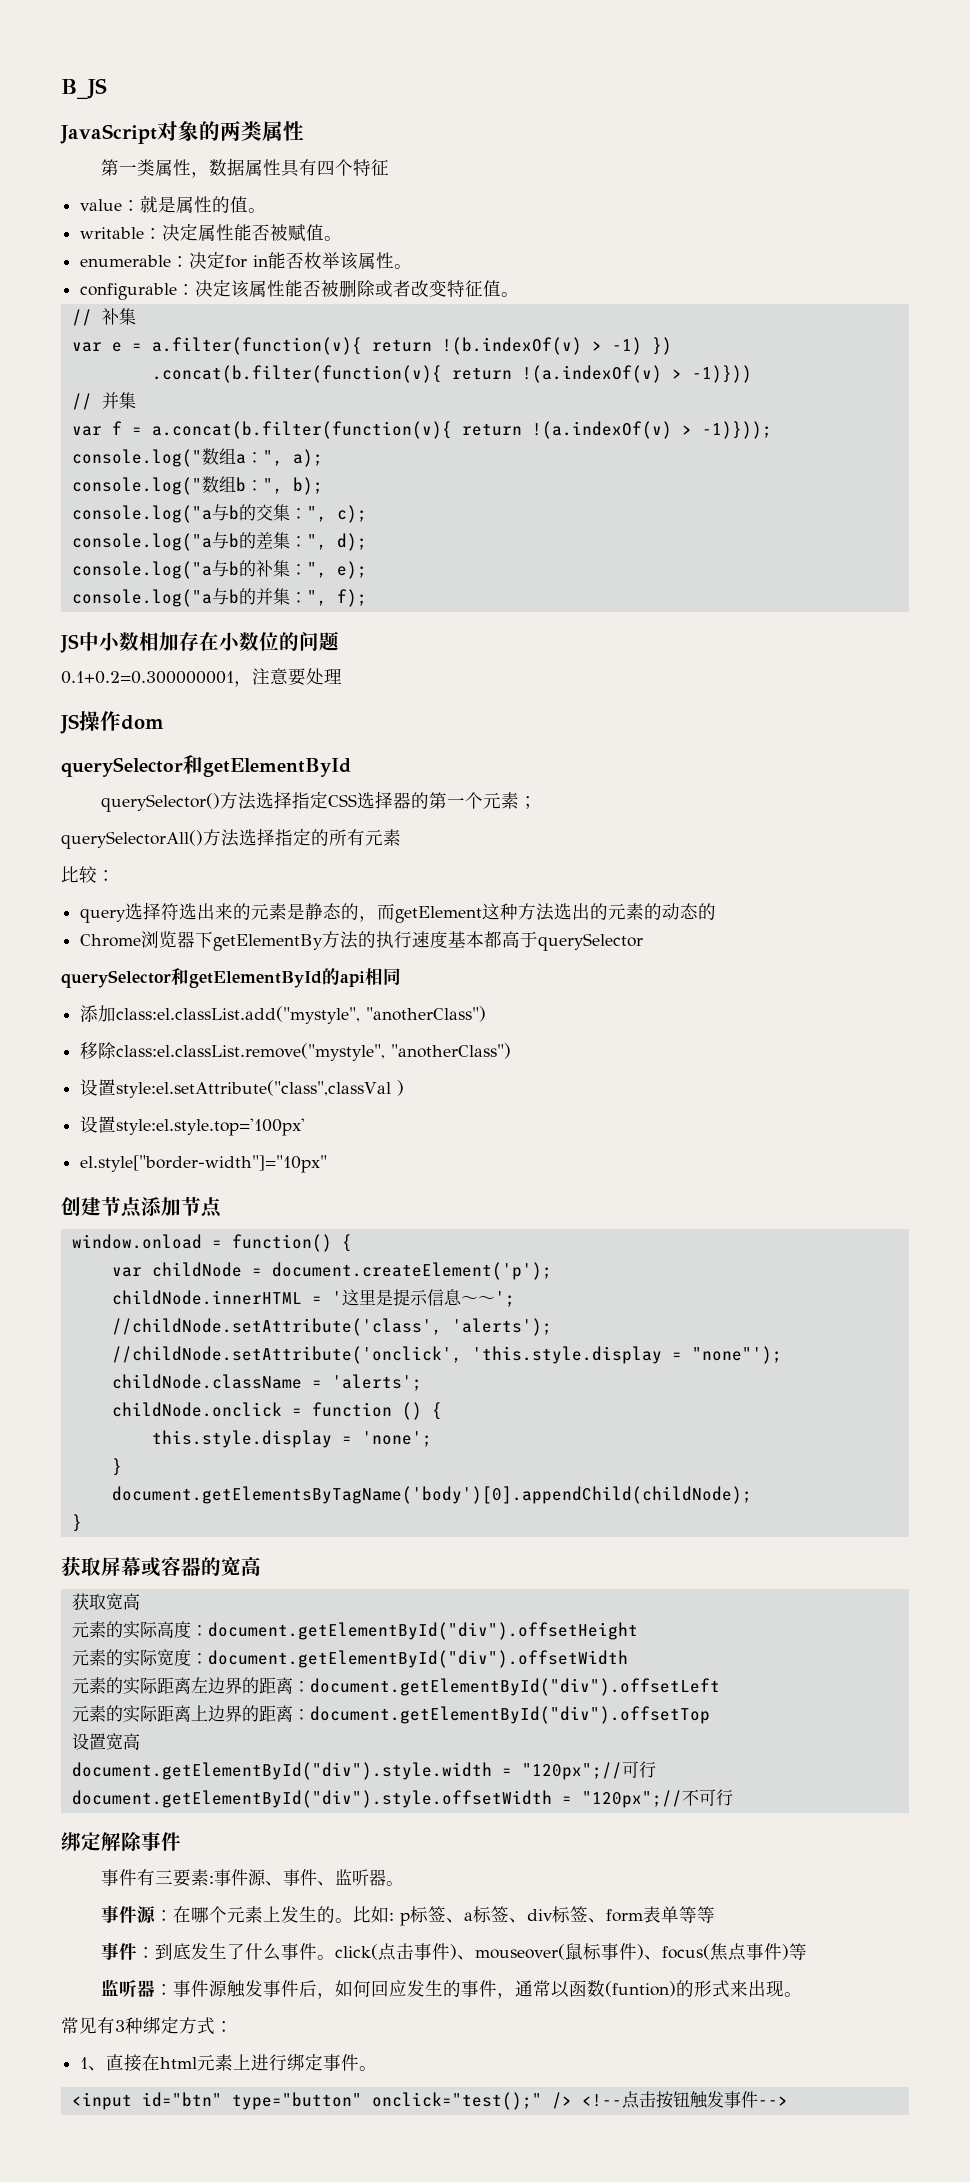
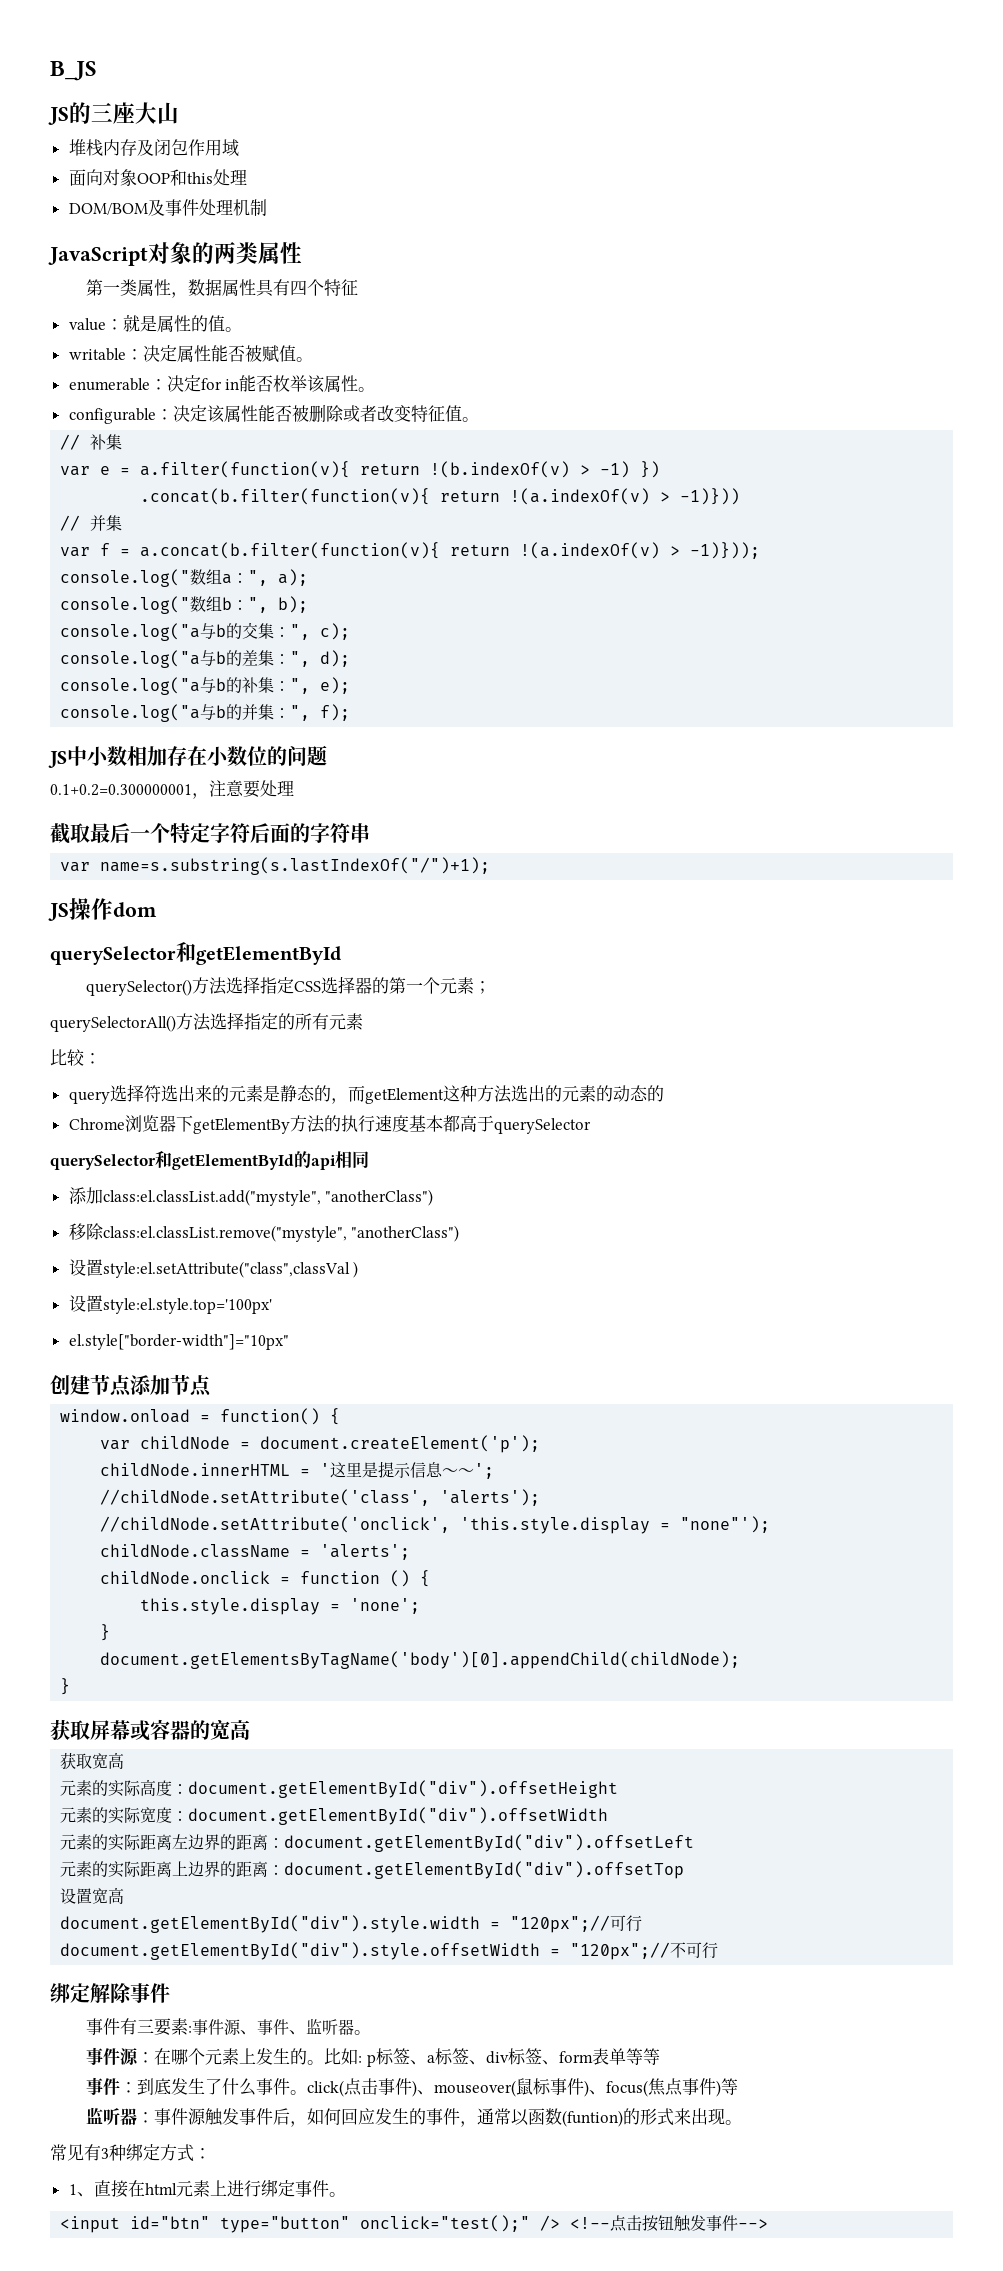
(107, 88) none -> [48,102,179,125] [68,139,239,157] [68,169,247,186] [68,199,267,216] // JS的三座大山 // 堆栈内存及闭包作用域 // 面向对象OOP和this处理 // DOM/BOM及事件处理机制
(342, 676) none -> [50,823,370,844] [60,857,491,875] // 截取最后一个特定字符后面的字符串 // var name=s.substring(s.lastIndexOf("/")+1);

